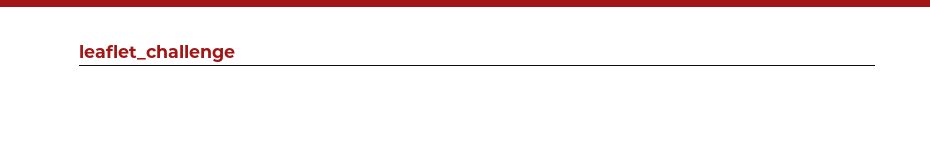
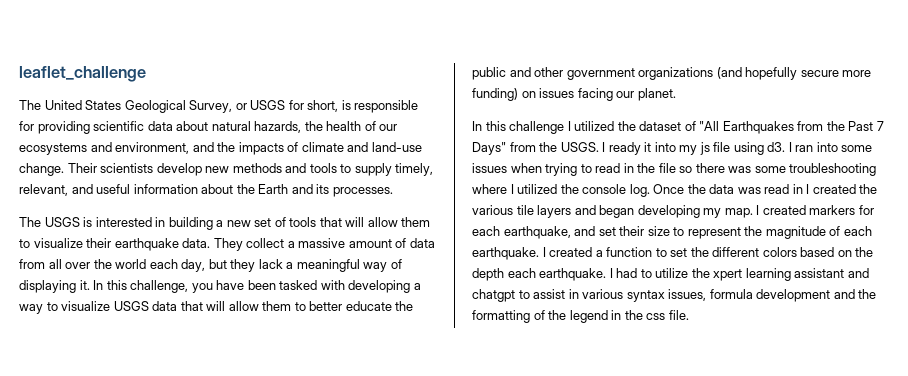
(235, 53) none -> [19,100,419,113] [19,121,398,134] [19,142,422,155] [19,163,434,176] [19,184,393,197] [19,217,431,230] [19,238,435,251] [19,259,402,272] [19,280,421,293] [19,301,414,314] [472,67,872,80] [472,88,676,101] [472,121,884,134] [472,142,873,155] [472,163,877,176] [472,184,878,197] [472,205,874,218] [472,226,872,239] [472,247,874,260] [472,268,869,281] [472,289,877,302] [472,310,689,323] // The United States Geological Survey, or USGS for short, is responsible for providing scientific data about natural hazards, the health of our ecosystems and environment, and the impacts of climate and land-use change. Their scientists develop new methods and tools to supply timely, relevant, and useful information about the Earth and its processes. // The USGS is interested in building a new set of tools that will allow them to visualize their earthquake data. They collect a massive amount of data from all over the world each day, but they lack a meaningful way of displaying it. In this challenge, you have been tasked with developing a way to visualize USGS data that will allow them to better educate the public and other government organizations (and hopefully secure more funding) on issues facing our planet. // In this challenge I utilized the dataset of "All Earthquakes from the Past 7 Days" from the USGS. I ready it into my js file using d3. I ran into some issues when trying to read in the file so there was some troubleshooting where I utilized the console log. Once the data was read in I created the various tile layers and began developing my map. I created markers for each earthquake, and set their size to represent the magnitude of each earthquake. I created a function to set the different colors based on the depth each earthquake. I had to utilize the xpert learning assistant and chatgpt to assist in various syntax issues, formula development and the formatting of the legend in the css file.

